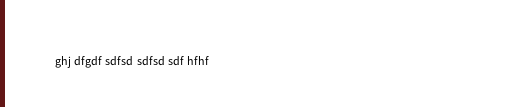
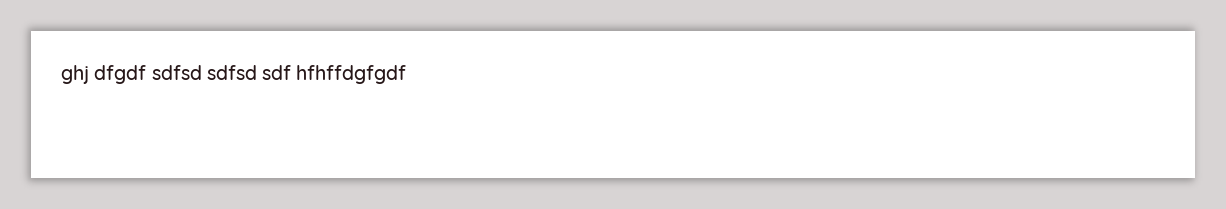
[187,56,210,65] hfhf -> [296,65,407,84] hfhffdgfgdf

